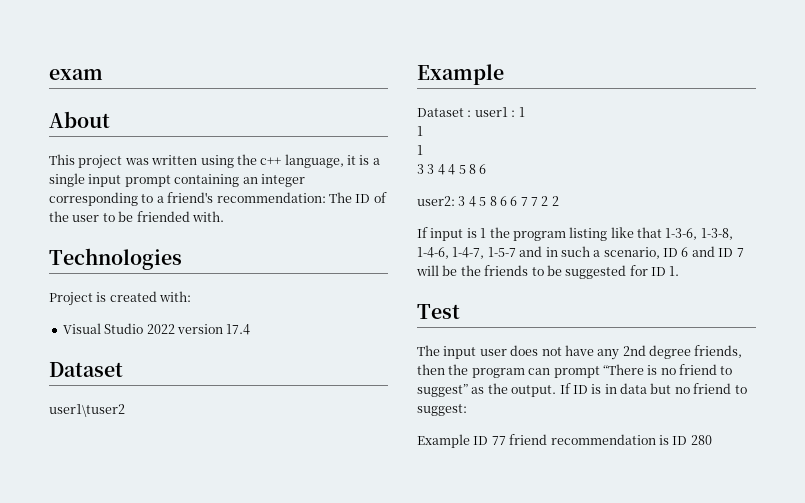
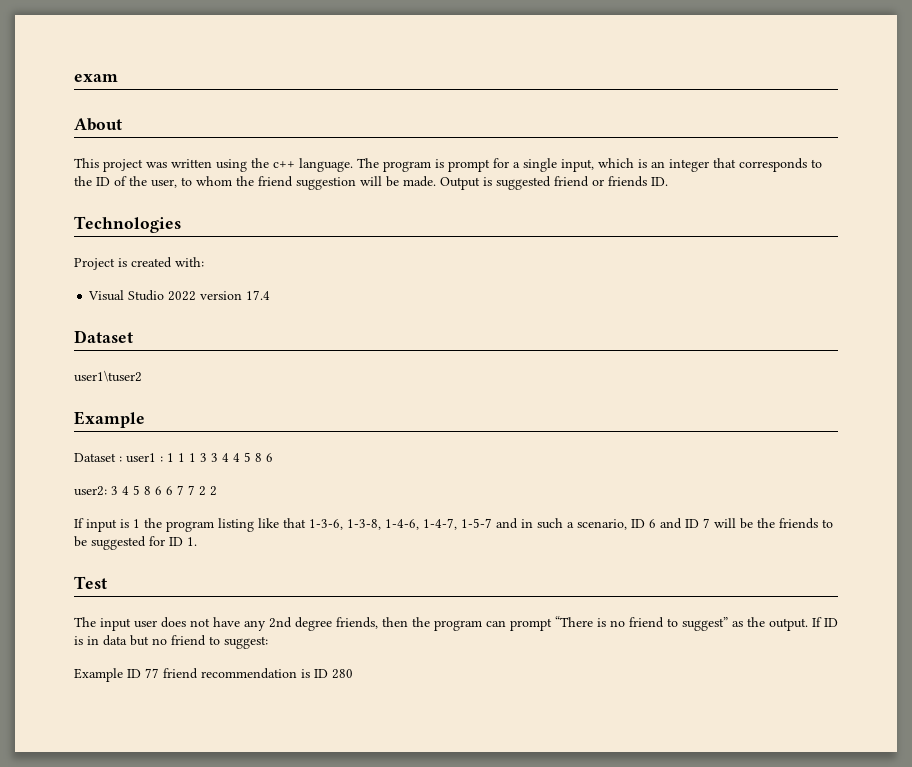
[284,154,380,168] [49,173,305,187] [49,192,387,206] [49,211,224,222] language, it is a single input prompt containing an integer corresponding to a friend's recommendation: The ID of the user to be friended with. -> [299,158,822,172] [74,176,668,190] language. The program is prompt for a single input, which is an integer that corresponds to the ID of the user, to whom the friend suggestion will be made. Output is suggested friend or friends ID.
[417,126,423,136] [417,145,423,155] // 1 // 1 // -> [178,453,196,462] 1 1

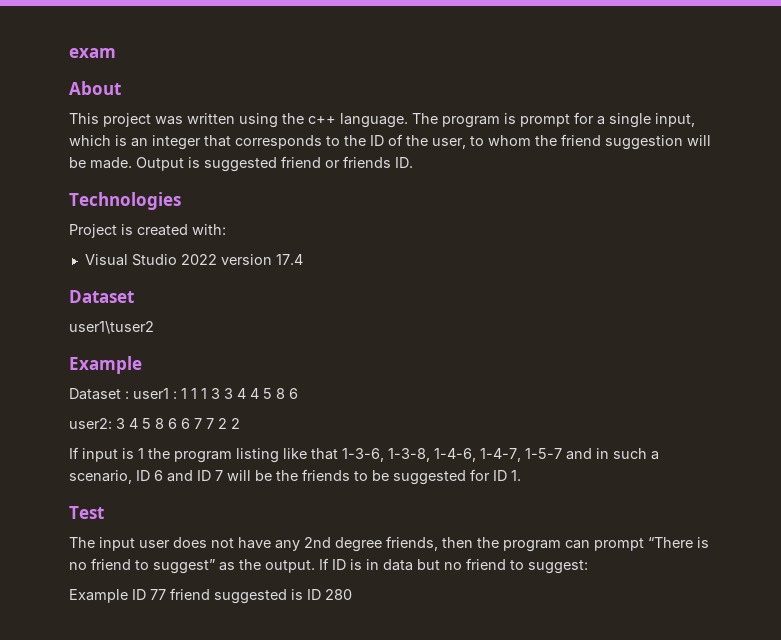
[201,668,297,679] recommendation -> [214,589,287,604] suggested

